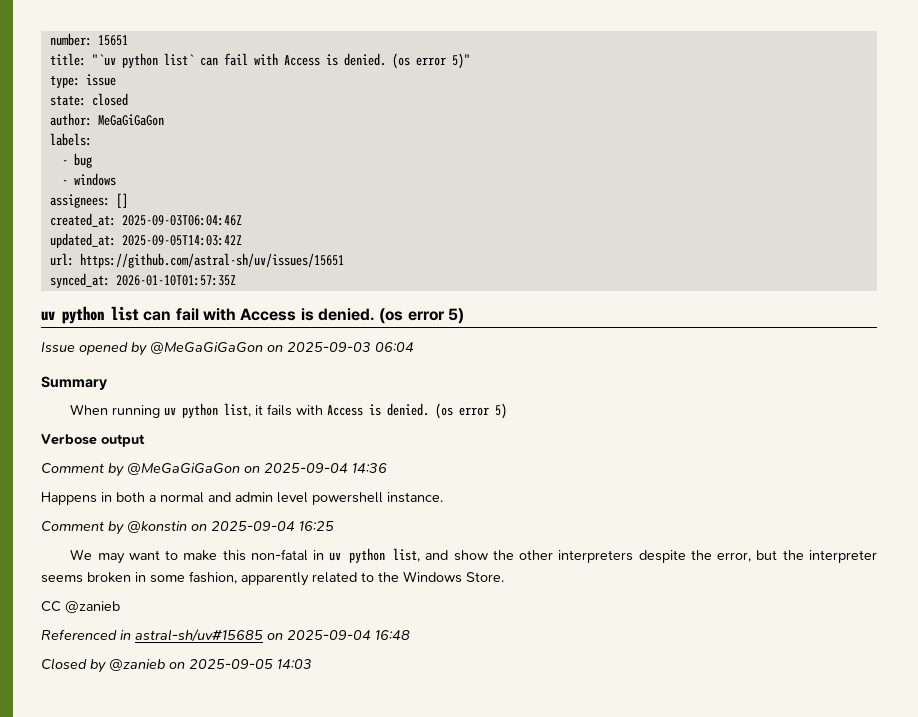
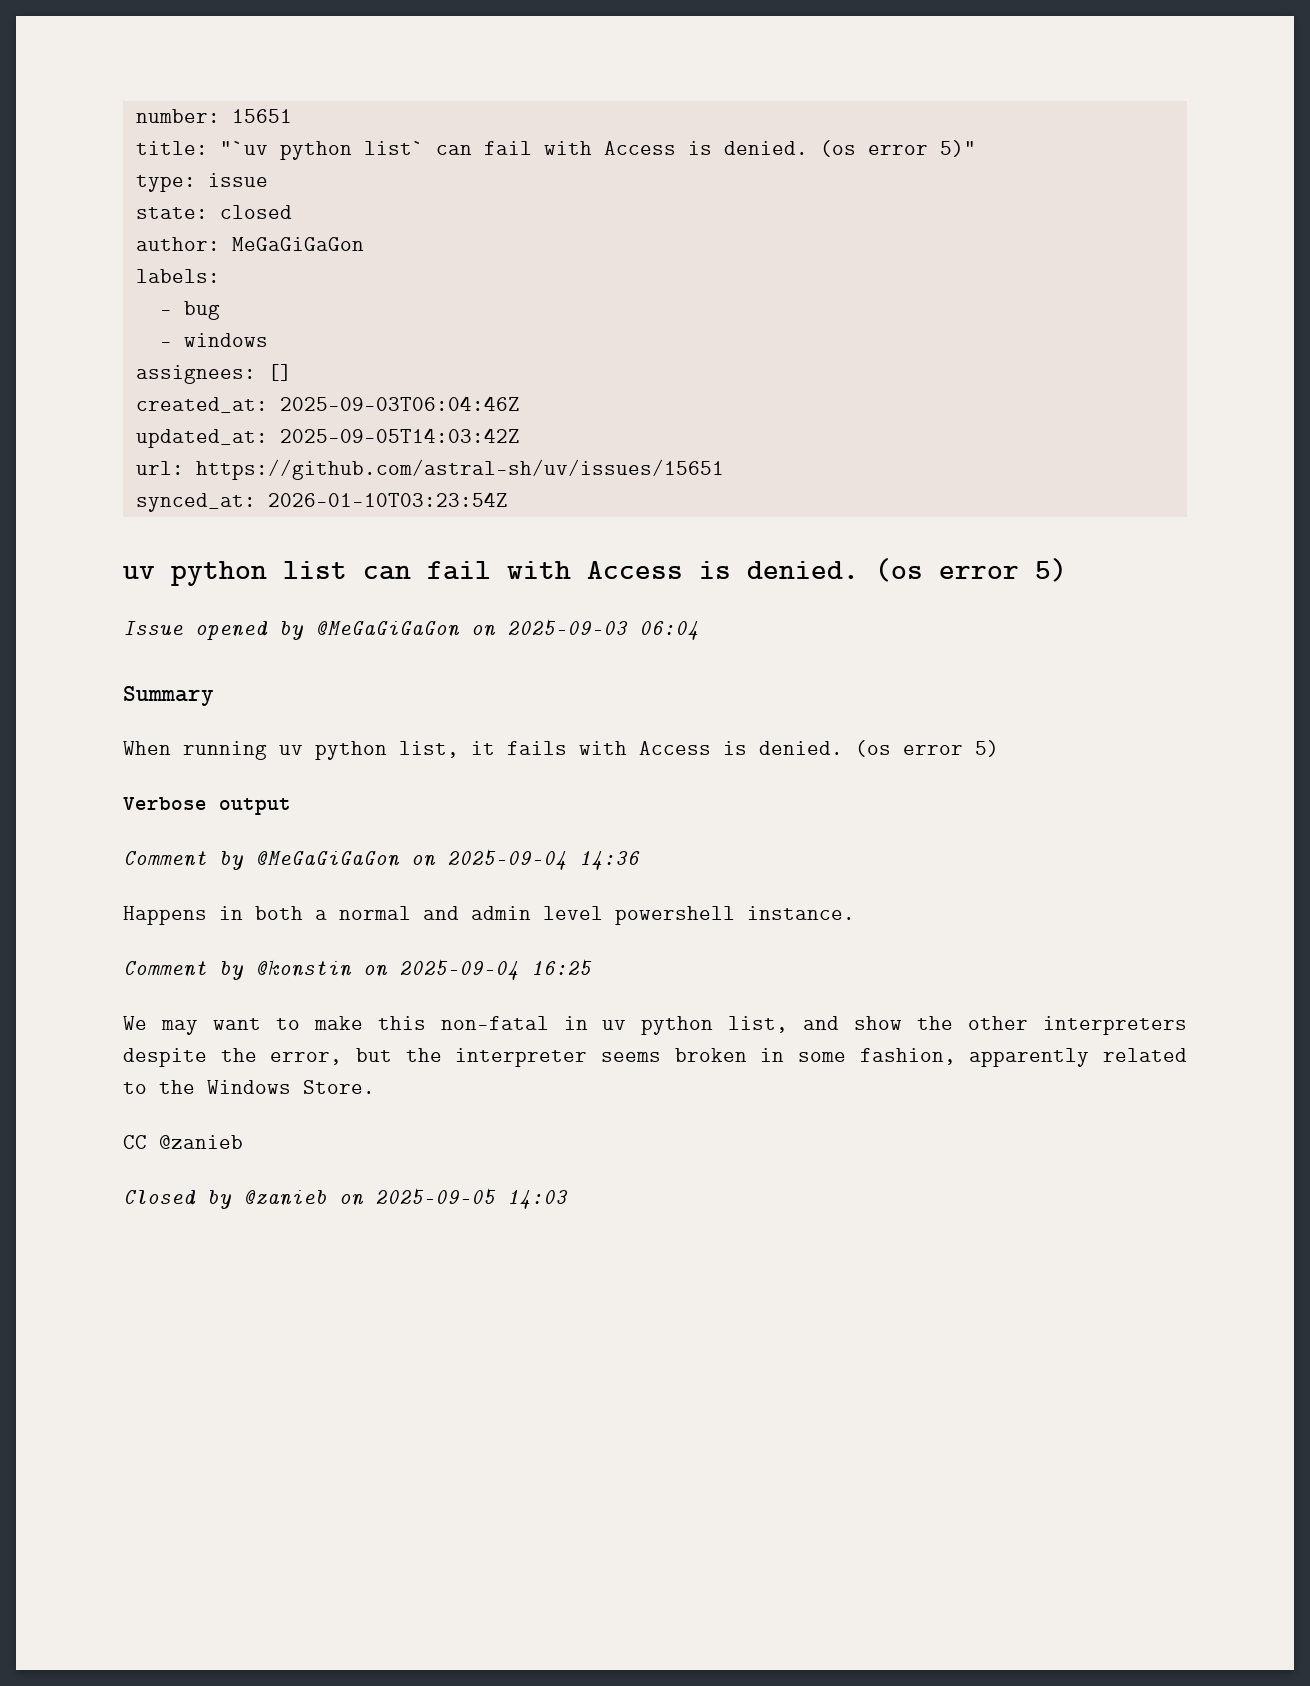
[115,275,236,286] 2026-01-10T01:57:35Z -> [267,492,508,507] 2026-01-10T03:23:54Z
[41,629,410,642] // Referenced in astral-sh/uv#15685 on 2025-09-04 16:48 -> (243, 1142) none

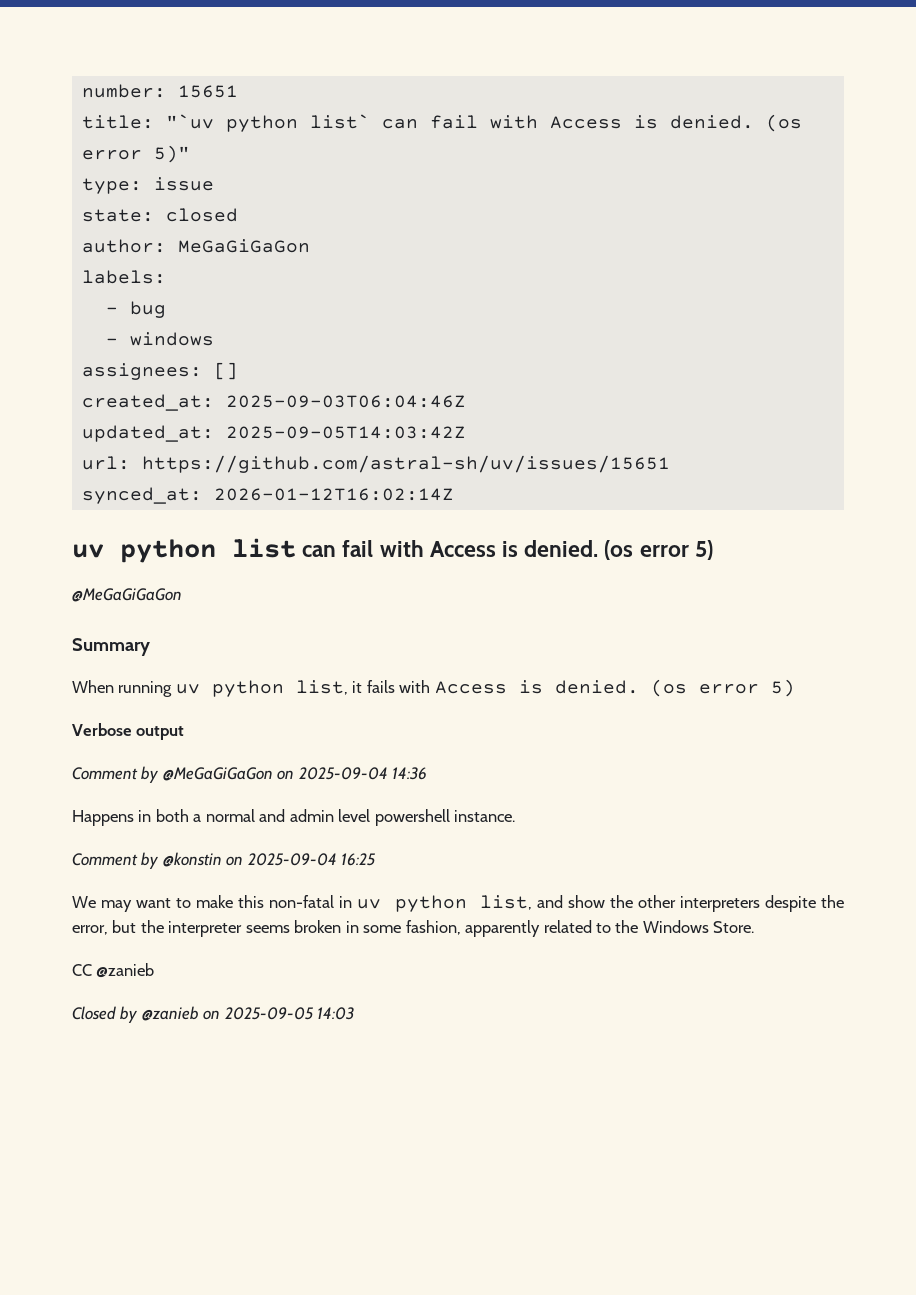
[267,492,508,507] 2026-01-10T03:23:54Z -> [213,488,454,501] 2026-01-12T16:02:14Z
[123,618,699,640] Issue opened by @MeGaGiGaGon on 2025-09-03 06:04 -> [72,588,182,602] @MeGaGiGaGon

